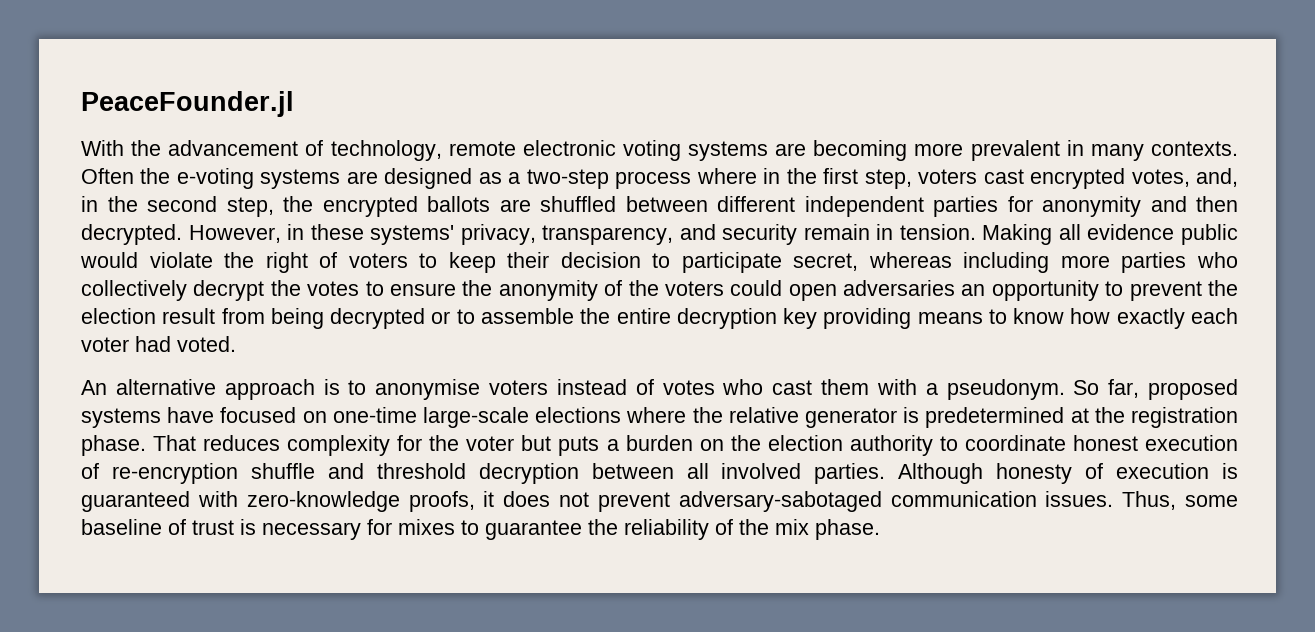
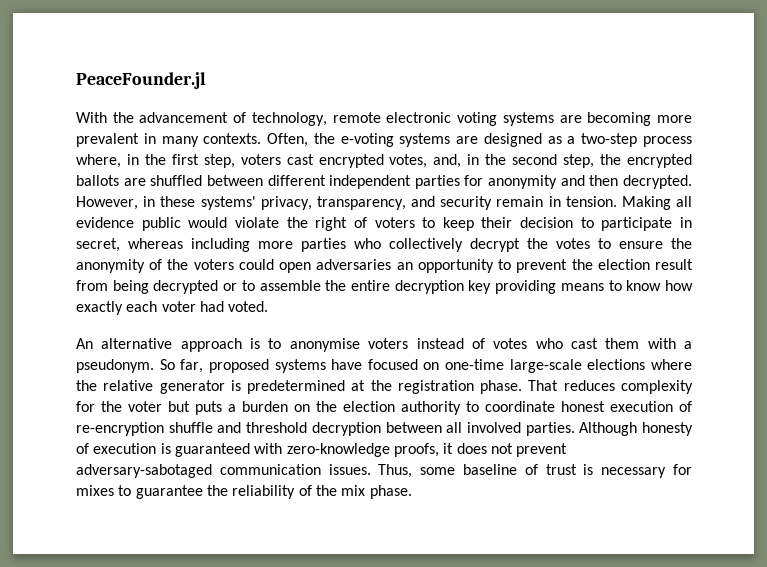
[81,168,134,184] Often -> [267,133,309,147] Often,
[696,168,757,184] where -> [76,154,121,168] where,
(782, 262) none -> [680,217,692,228] in

